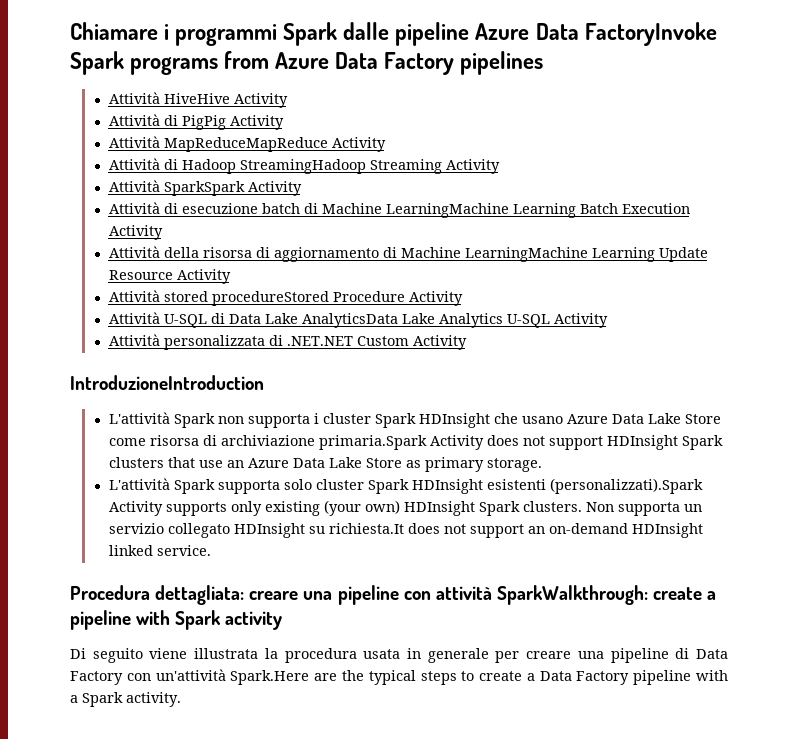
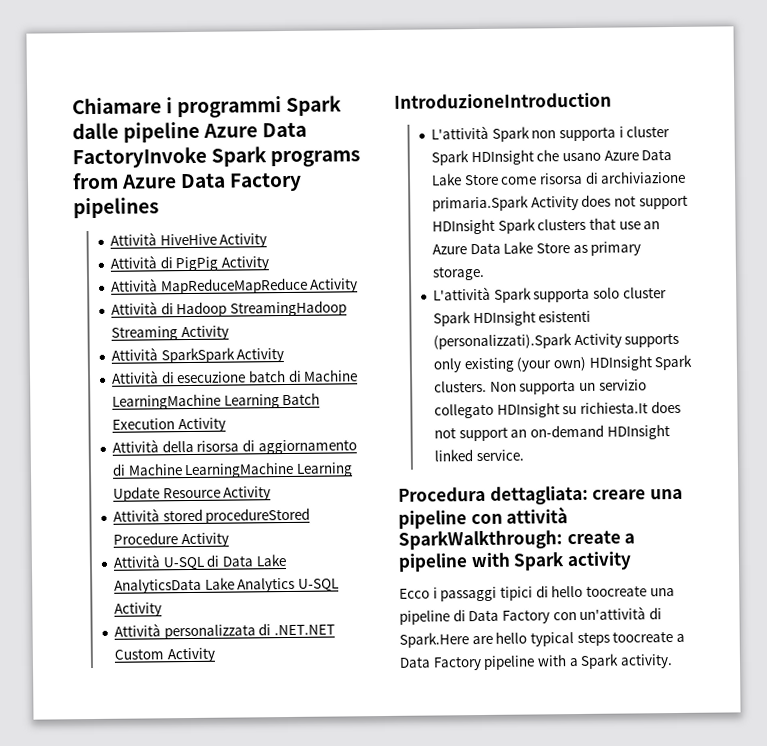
[70,648,572,663] Di seguito viene illustrata la procedura usata in generale per creare -> [399,584,647,602] Ecco i passaggi tipici di hello toocreate
(226, 675) none -> [648,607,662,620] di
[341,670,364,681] the -> [495,631,528,644] hello
[461,671,523,681] to create -> [612,631,674,643] toocreate

